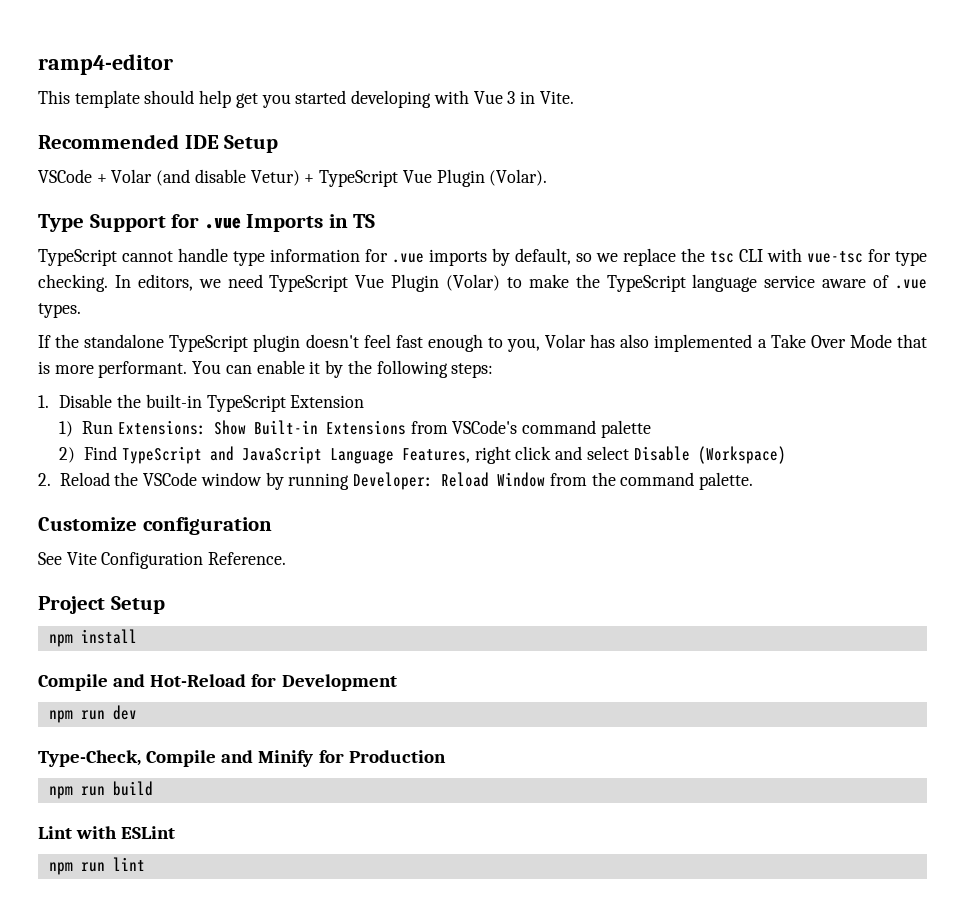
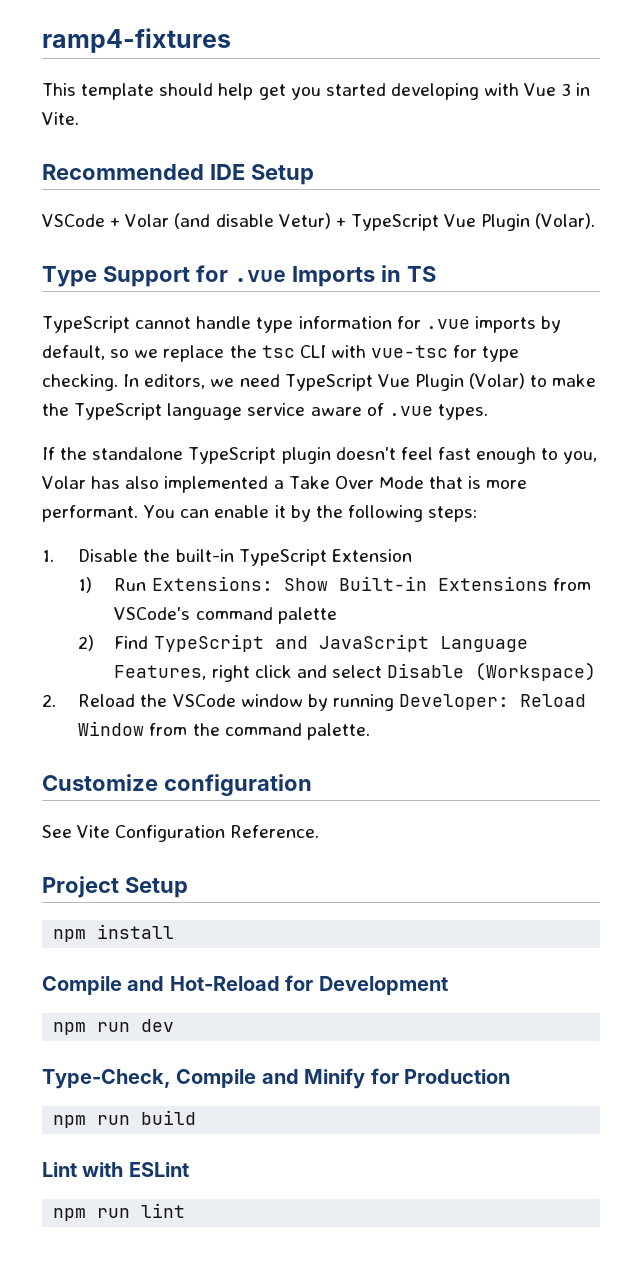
[38,54,173,75] ramp4-editor -> [42,28,231,53] ramp4-fixtures

